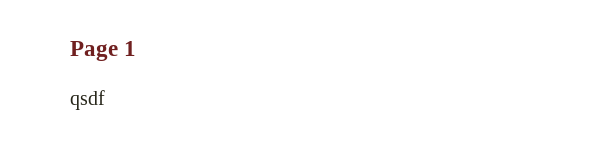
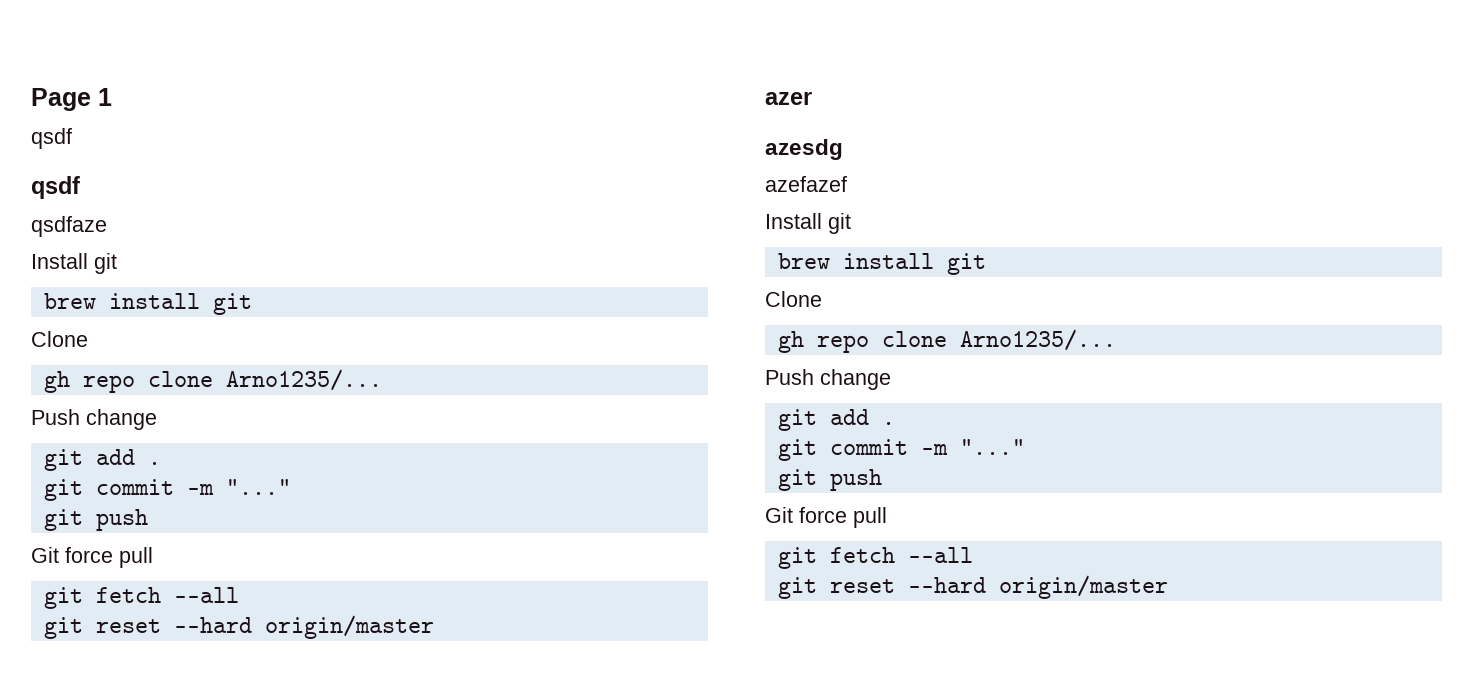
(105, 100) none -> [31,176,80,199] [31,216,107,237] [31,253,117,274] [43,293,252,315] [31,331,88,347] [43,369,382,393] [31,409,157,430] [43,449,161,471] [43,479,291,501] [43,509,148,531] [31,547,153,568] [43,587,239,609] [43,615,434,639] [765,92,812,105] [765,139,843,160] [765,176,847,192] [765,213,851,234] [777,253,986,275] [765,291,822,307] [777,329,1116,353] [765,369,891,390] [777,409,895,431] [777,439,1025,461] [777,469,882,491] [765,507,887,528] [777,547,973,569] [777,575,1168,599] // qsdf // qsdfaze // Install git // brew install git // Clone // gh repo clone Arno1235/... // Push change // git add . // git commit -m "..." // git push // Git force pull // git fetch --all // git reset --hard origin/master // azer // azesdg // azefazef // Install git // brew install git // Clone // gh repo clone Arno1235/... // Push change // git add . // git commit -m "..." // git push // Git force pull // git fetch --all // git reset --hard origin/master

